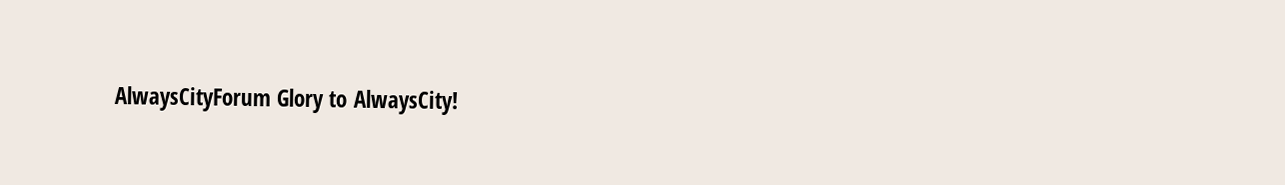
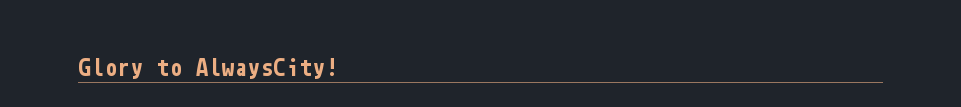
[114,85,272,113] AlwaysCityForum -> (78, 68) none

